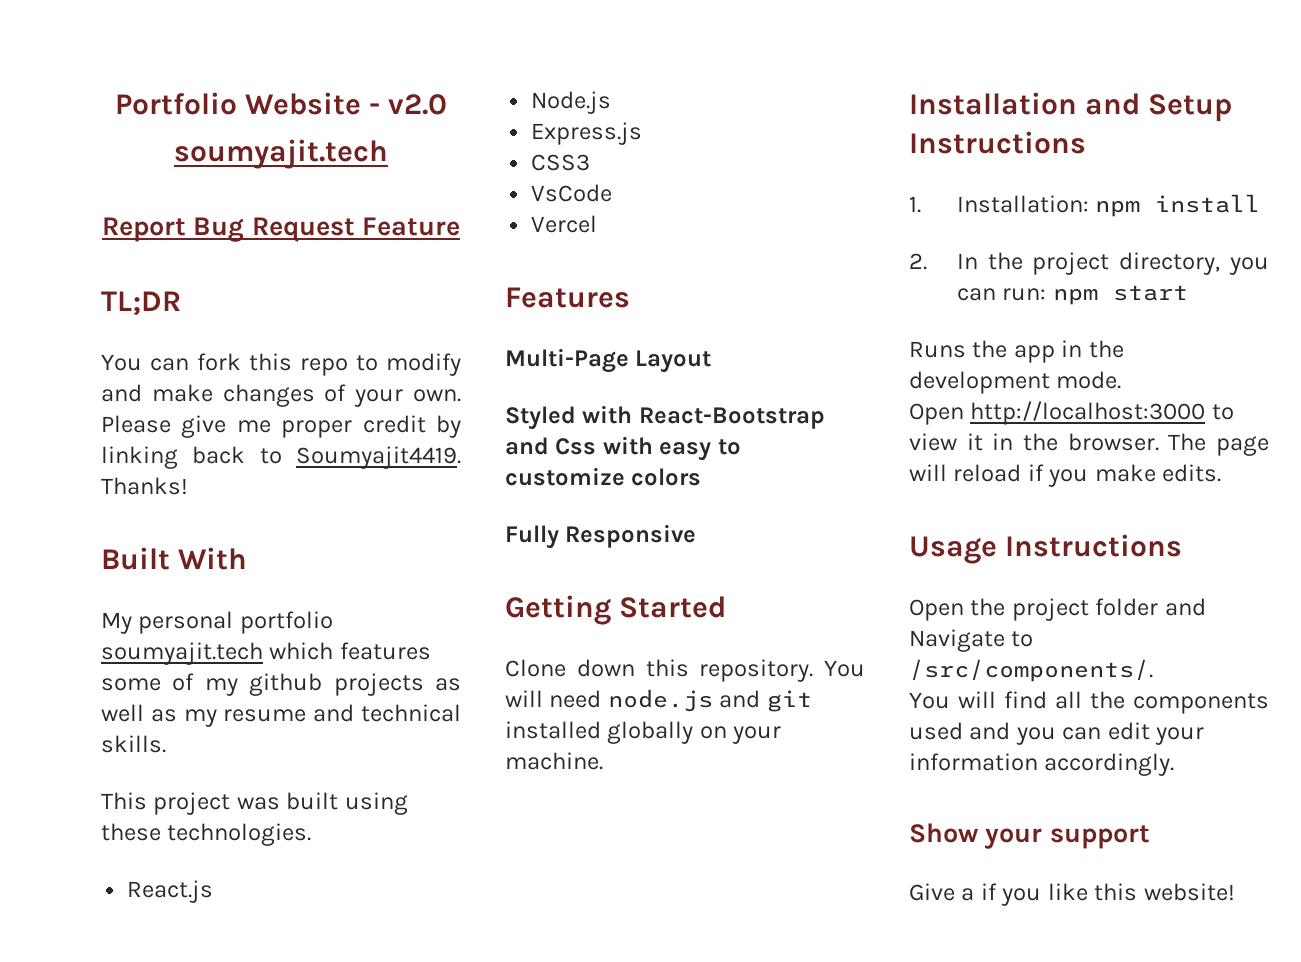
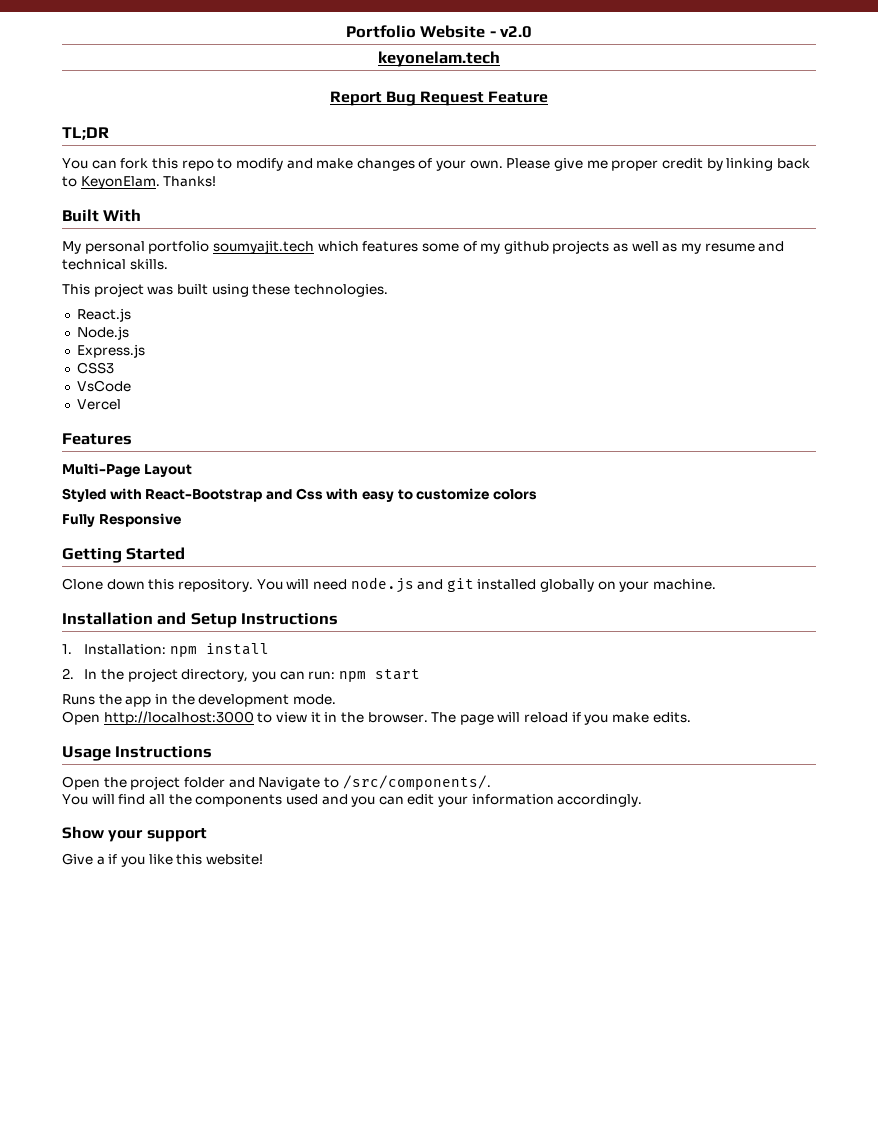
[174,139,388,169] soumyajit.tech -> [378,51,500,67] keyonelam.tech
[296,446,461,469] Soumyajit4419. -> [80,176,160,189] KeyonElam.

